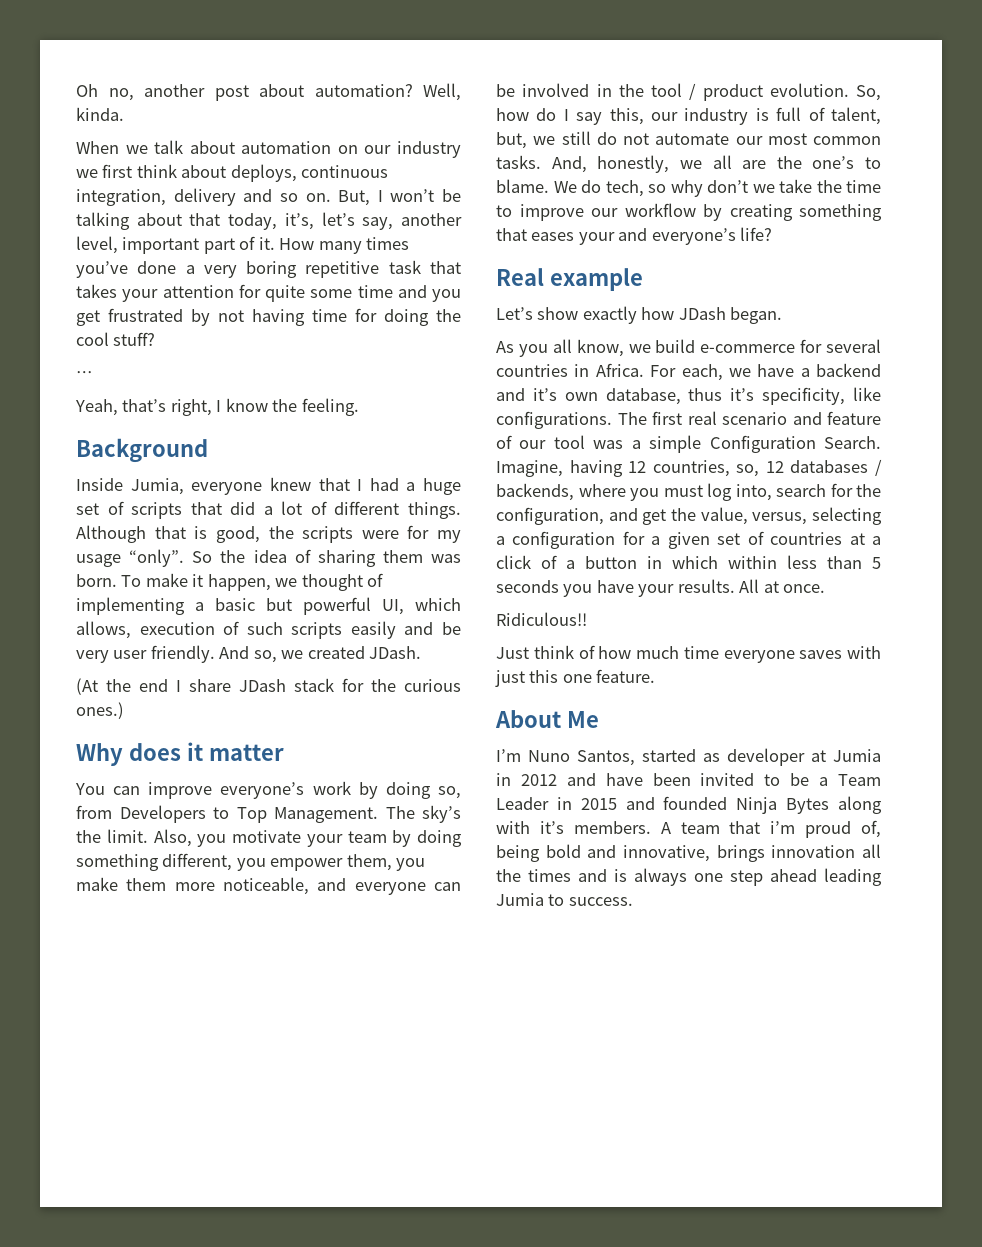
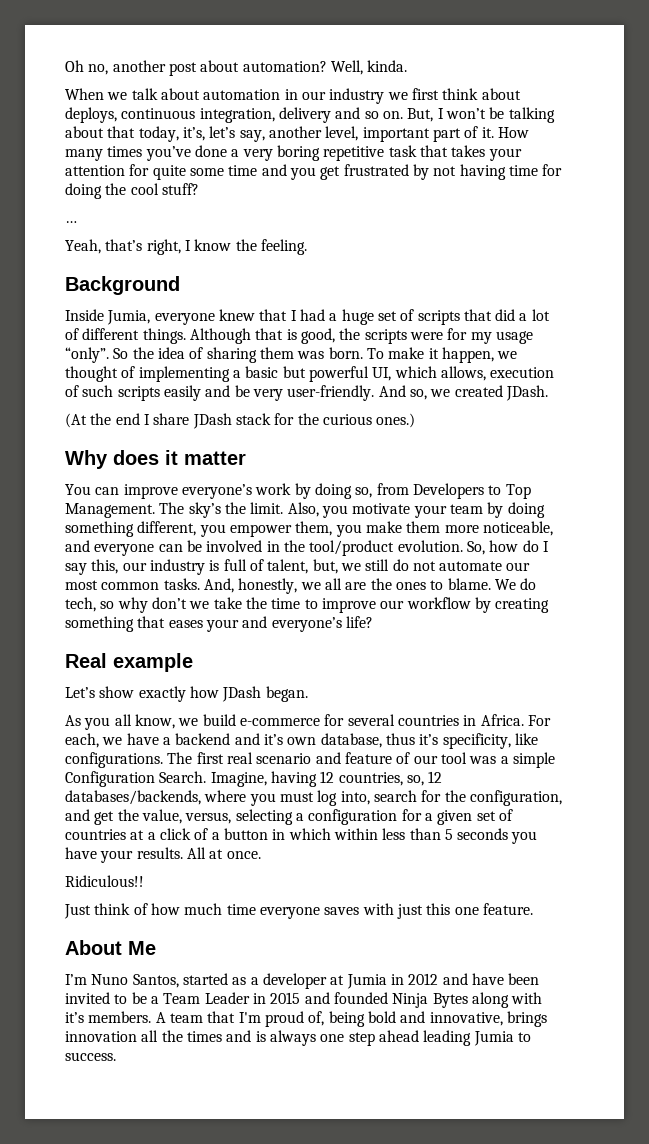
[337,145,358,154] on -> [284,89,298,100] in
[113,645,215,663] user friendly. -> [287,385,375,401] user-friendly.
[651,83,763,101] tool / product -> [309,540,395,556] tool/product
[812,156,855,169] one’s -> [395,582,426,590] ones
[790,459,882,476] [496,483,574,501] databases / backends, -> [65,790,201,805] databases/backends,
(720, 757) none -> [250,977,259,985] a
[770,821,796,834] i’m -> [238,1012,261,1023] I'm

